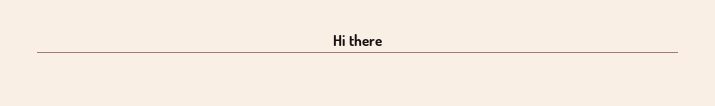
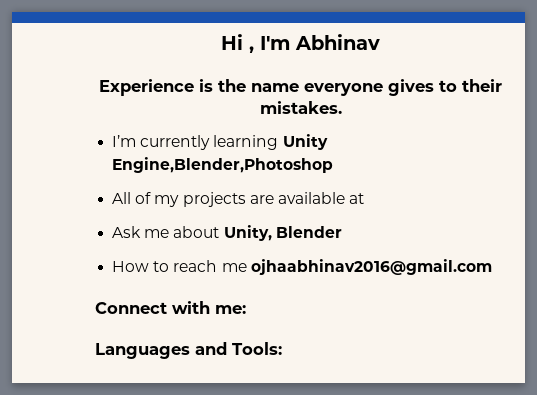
[349,34,383,46] there -> [249,34,380,53] [99,79,502,96] [259,101,342,114] [112,134,328,150] [112,157,334,173] [112,192,365,207] [112,225,342,241] [112,259,492,275] [95,301,246,314] [95,342,282,359] , I'm Abhinav // Experience is the name everyone gives to their mistakes. // I’m currently learning Unity Engine,Blender,Photoshop // All of my projects are available at // Ask me about Unity, Blender // How to reach me ojhaabhinav2016@gmail.com // Connect with me: // Languages and Tools:

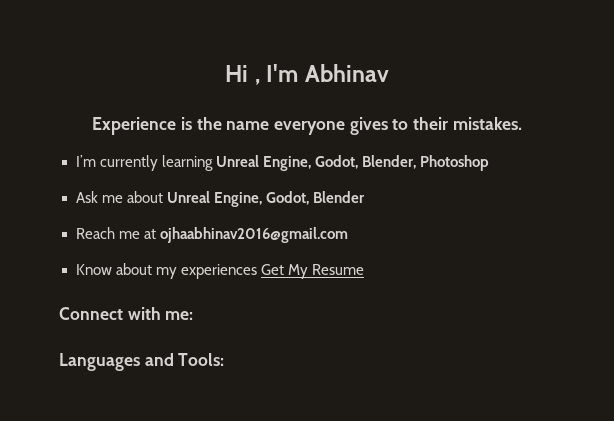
[282,134,328,150] [112,157,334,173] [112,192,365,207] [112,225,342,241] [112,259,492,275] Unity Engine,Blender,Photoshop // All of my projects are available at // Ask me about Unity, Blender // How to reach me ojhaabhinav2016@gmail.com -> [215,155,489,171] [75,191,365,207] [75,227,348,243] [75,263,364,279] Unreal Engine, Godot, Blender, Photoshop // Ask me about Unreal Engine, Godot, Blender // Reach me at ojhaabhinav2016@gmail.com // Know about my experiences Get My Resume

